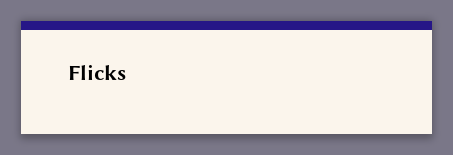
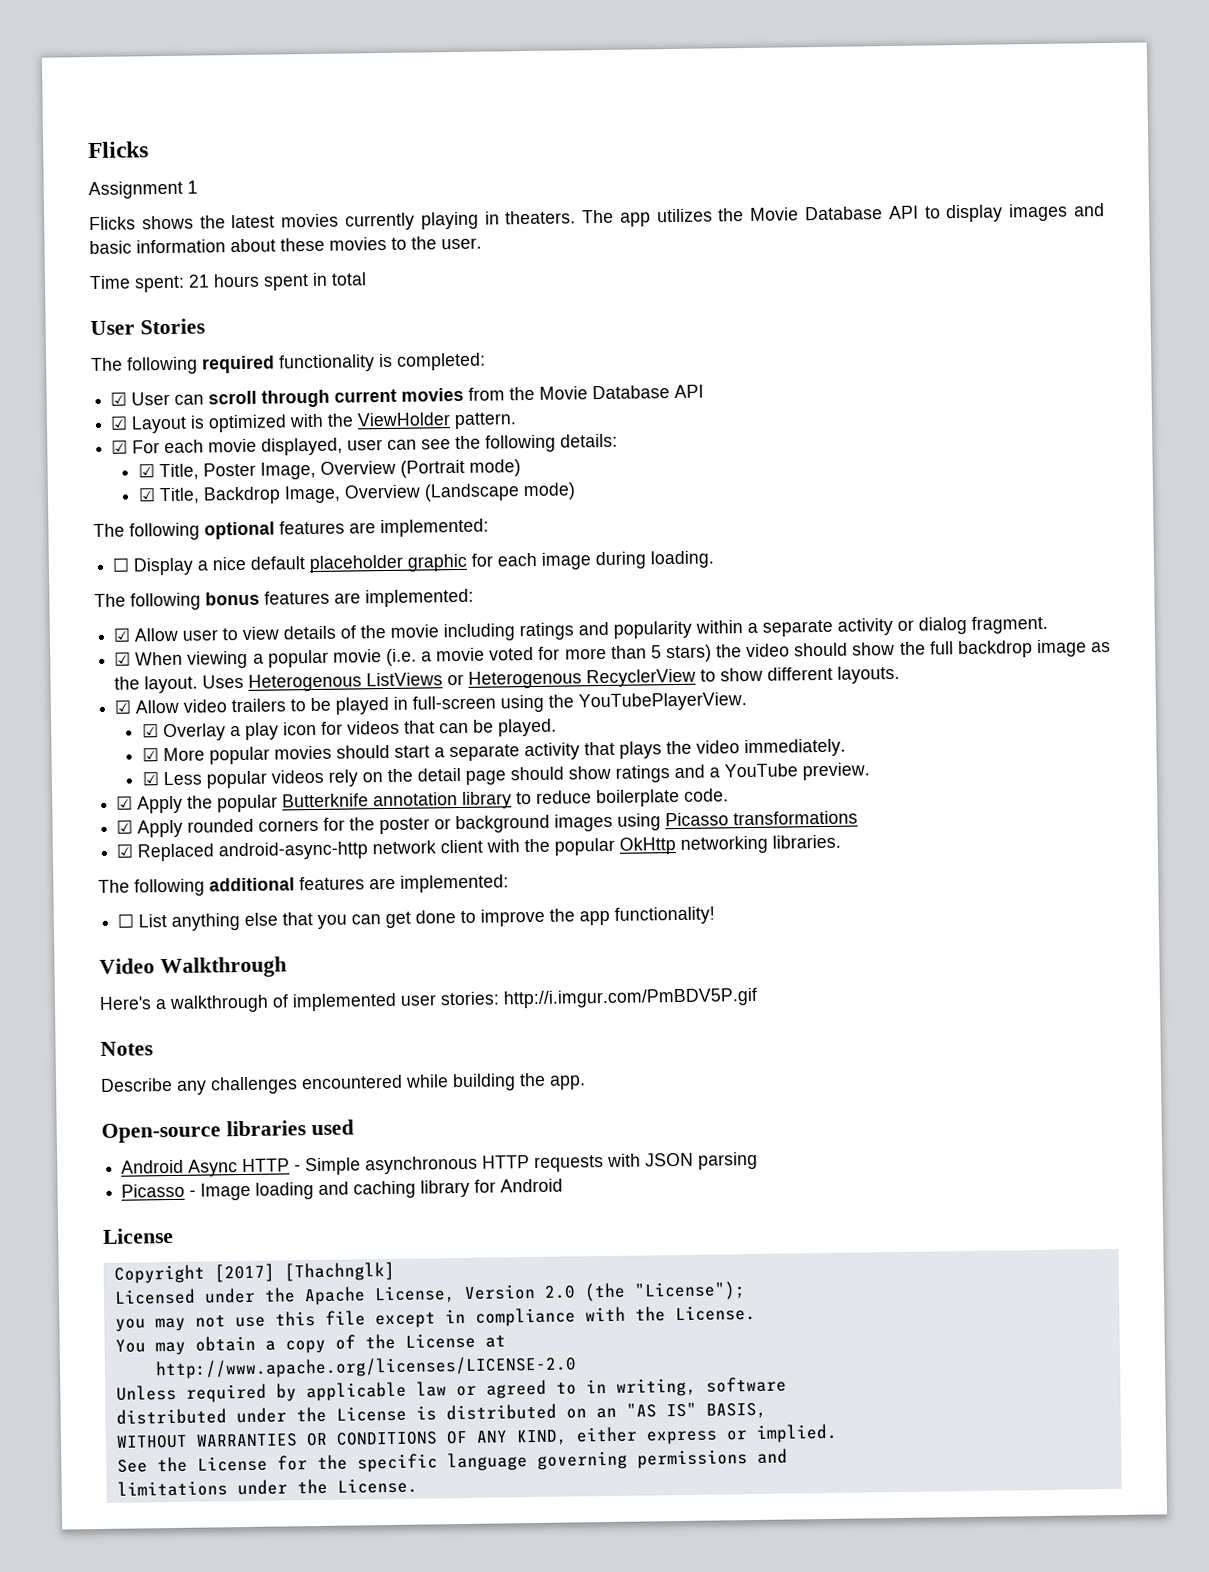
[68,64,126,80] Flicks -> [88,141,149,159] [88,180,198,200] [89,203,1105,231] [89,236,482,255] [89,272,367,293] [90,318,205,336] [91,352,486,375] [110,384,705,408] [110,412,518,434] [111,433,619,456] [137,459,521,481] [137,482,576,505] [93,518,489,541] [112,550,715,576] [94,588,474,611] [113,615,1049,642] [114,639,1111,669] [114,665,901,694] [114,692,748,715] [141,718,557,742] [141,738,846,765] [141,762,870,789] [116,788,730,814] [116,810,859,838] [116,834,842,862] [98,874,509,897] [117,906,716,931] [99,956,287,979] [99,987,758,1014] [100,1041,153,1056] [100,1072,586,1095] [101,1119,354,1143] [121,1151,759,1177] [121,1178,564,1201] [103,1227,174,1244] [113,1261,395,1284] [113,1281,746,1306] [114,1304,756,1332] [114,1332,506,1356] [154,1355,577,1380] [115,1376,787,1403] [115,1402,767,1425] [115,1423,838,1449] [116,1448,788,1473] [116,1477,418,1497] Flicks // Assignment 1 // Flicks shows the latest movies currently playing in theaters. The app utilizes the Movie Database API to display images and basic information about these movies to the user. // Time spent: 21 hours spent in total // User Stories // The following required functionality is completed: // ☑ User can scroll through current movies from the Movie Database API // ☑ Layout is optimized with the ViewHolder pattern. // ☑ For each movie displayed, user can see the following details: // ☑ Title, Poster Image, Overview (Portrait mode) // ☑ Title, Backdrop Image, Overview (Landscape mode) // The following optional features are implemented: // ☐ Display a nice default placeholder graphic for each image during loading. // The following bonus features are implemented: // ☑ Allow user to view details of the movie including ratings and popularity within a separate activity or dialog fragment. // ☑ When viewing a popular movie (i.e. a movie voted for more than 5 stars) the video should show the full backdrop image as the layout. Uses Heterogenous ListViews or Heterogenous RecyclerView to show different layouts. // ☑ Allow video trailers to be played in full-screen using the YouTubePlayerView. // ☑ Overlay a play icon for videos that can be played. // ☑ More popular movies should start a separate activity that plays the video immediately. // ☑ Less popular videos rely on the detail page should show ratings and a YouTube preview. // ☑ Apply the popular Butterknife annotation library to reduce boilerplate code. // ☑ Apply rounded corners for the poster or background images using Picasso transformations // ☑ Replaced android-async-http network client with the popular OkHttp networking libraries. // The following additional features are implemented: // ☐ List anything else that you can get done to improve the app functionality! // Video Walkthrough // Here's a walkthrough of implemented user stories: http://i.imgur.com/PmBDV5P.gif // Notes // Describe any challenges encountered while building the app. // Open-source libraries used // Android Async HTTP - Simple asynchronous HTTP requests with JSON parsing // Picasso - Image loading and caching library for Android // License // Copyright [2017] [Thachnglk] // Licensed under the Apache License, Version 2.0 (the "License"); // you may not use this file except in compliance with the License. // You may obtain a copy of the License at // http://www.apache.org/licenses/LICENSE-2.0 // Unless required by applicable law or agreed to in writing, software // distributed under the License is distributed on an "AS IS" BASIS, // WITHOUT WARRANTIES OR CONDITIONS OF ANY KIND, either express or implied. // See the License for the specific language governing permissions and // limitations under the License.

